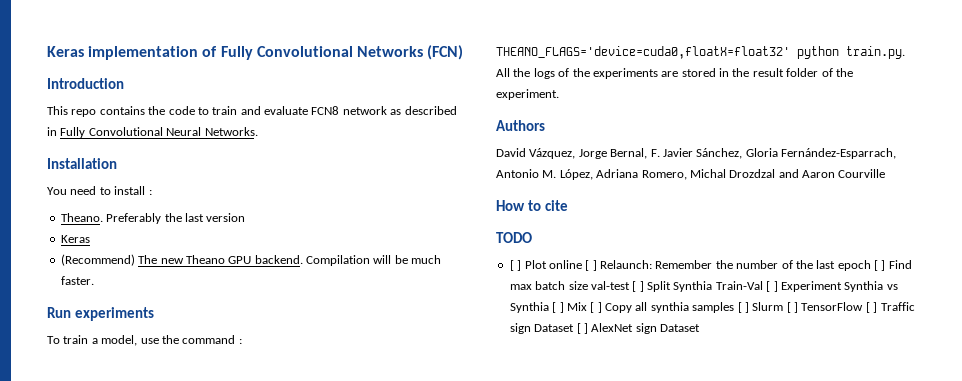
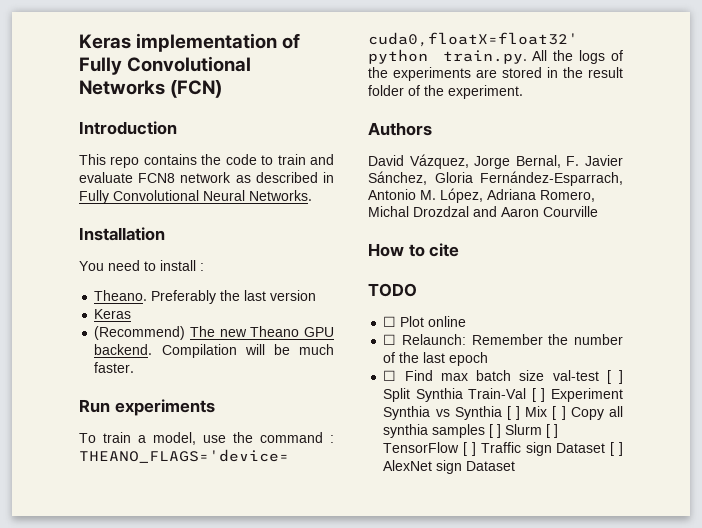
[509,260,522,271] [ ] -> [383,316,397,327] ☐
[585,260,597,271] [ ] -> [383,334,397,345] // ☐
[874,260,886,271] [ ] -> [383,370,397,381] // ☐

